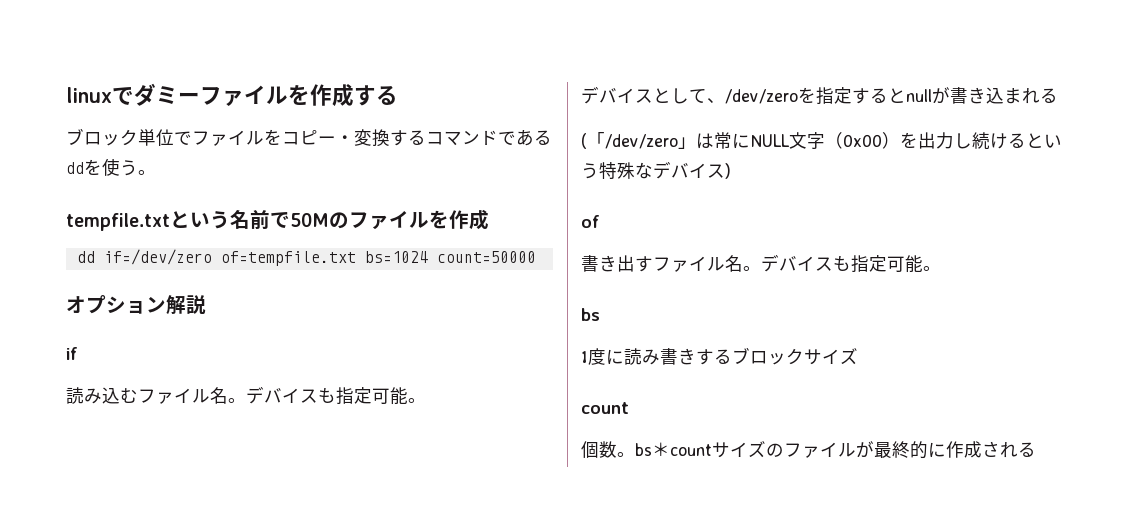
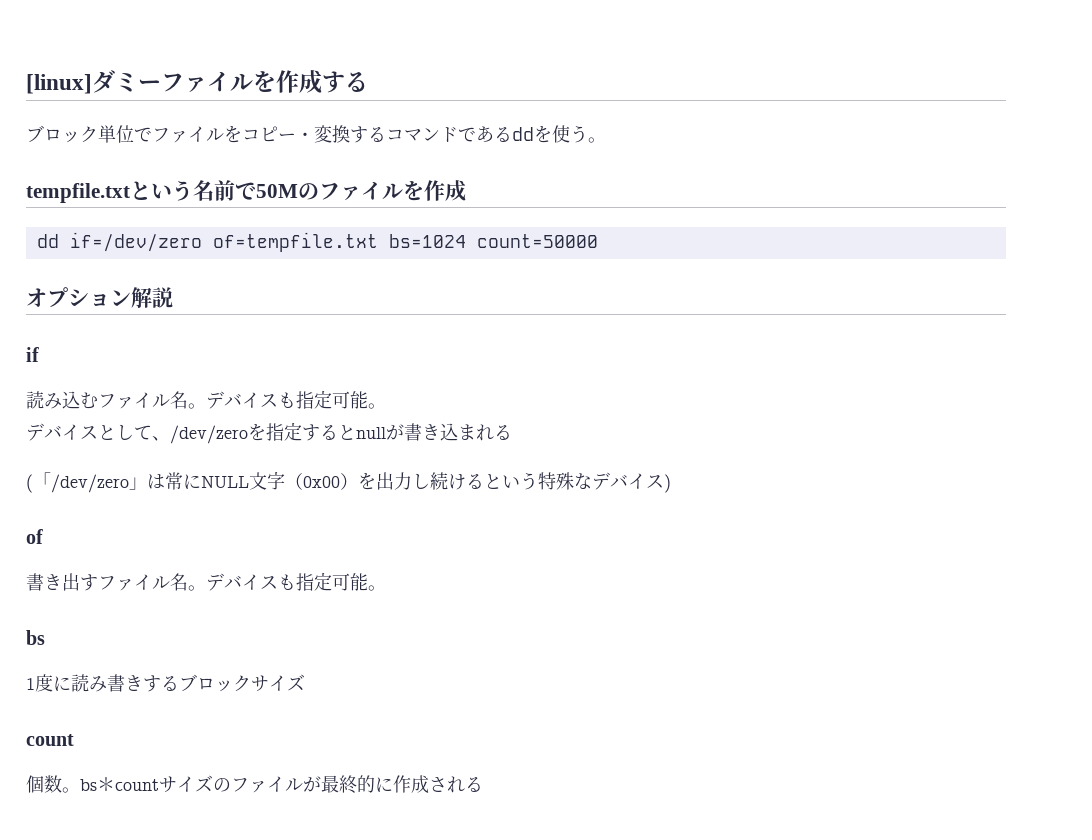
[66,87,134,105] linuxで -> [26,74,92,94] [linux]

